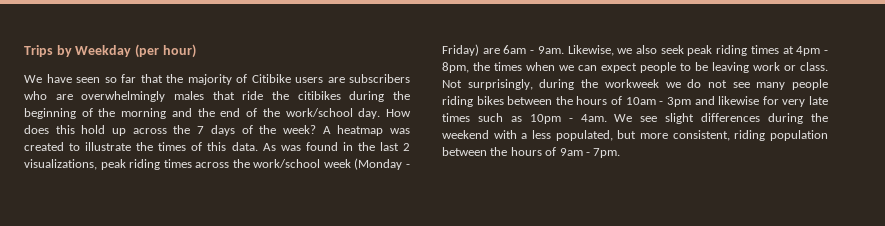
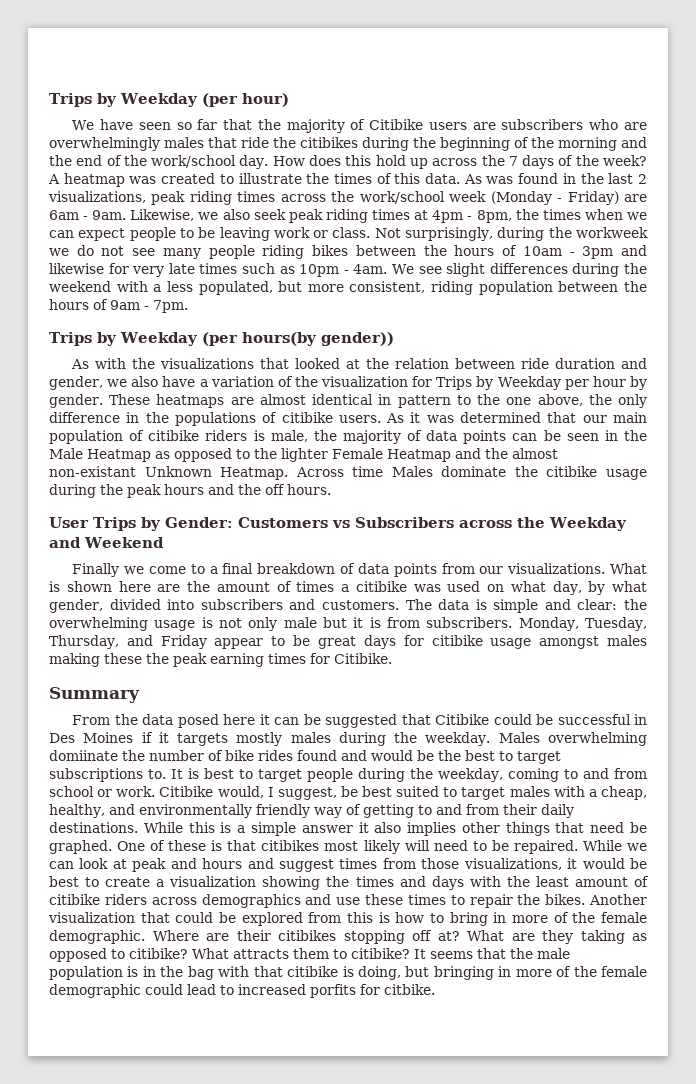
(621, 153) none -> [49,332,394,346] [71,358,647,369] [49,376,647,390] [49,394,647,408] [49,412,647,426] [49,430,647,444] [49,448,558,462] [49,466,647,480] [49,484,331,498] [49,517,627,531] [49,537,164,548] [72,563,647,577] [49,581,647,595] [49,599,647,613] [49,617,648,631] [49,635,648,649] [49,653,392,667] [49,687,140,703] [72,714,647,728] [49,732,647,746] [49,750,561,764] [49,768,647,782] [49,786,647,800] [49,804,574,818] [49,822,647,836] [49,840,647,854] [49,858,648,872] [49,876,649,890] [49,894,647,908] [48,912,647,926] [49,930,647,944] [49,948,570,962] [49,966,647,980] [49,984,435,998] // Trips by Weekday (per hours(by gender)) // As with the visualizations that looked at the relation between ride duration and gender, we also have a variation of the visualization for Trips by Weekday per hour by gender. These heatmaps are almost identical in pattern to the one above, the only difference in the populations of citibike users. As it was determined that our main population of citibike riders is male, the majority of data points can be seen in the Male Heatmap as opposed to the lighter Female Heatmap and the almost non-existant Unknown Heatmap. Across time Males dominate the citibike usage during the peak hours and the off hours. // User Trips by Gender: Customers vs Subscribers across the Weekday and Weekend // Finally we come to a final breakdown of data points from our visualizations. What is shown here are the amount of times a citibike was used on what day, by what gender, divided into subscribers and customers. The data is simple and clear: the overwhelming usage is not only male but it is from subscribers. Monday, Tuesday, Thursday, and Friday appear to be great days for citibike usage amongst males making these the peak earning times for Citibike. // Summary // From the data posed here it can be suggested that Citibike could be successful in Des Moines if it targets mostly males during the weekday. Males overwhelming domiinate the number of bike rides found and would be the best to target subscriptions to. It is best to target people during the weekday, coming to and from school or work. Citibike would, I suggest, be best suited to target males with a cheap, healthy, and environmentally friendly way of getting to and from their daily destinations. While this is a simple answer it also implies other things that need be graphed. One of these is that citibikes most likely will need to be repaired. While we can look at peak and hours and suggest times from those visualizations, it would be best to create a visualization showing the times and days with the least amount of citibike riders across demographics and use these times to repair the bikes. Another visualization that could be explored from this is how to bring in more of the female demographic. Where are their citibikes stopping off at? What are they taking as opposed to citibike? What attracts them to citibike? It seems that the male population is in the bag with that citibike is doing, but bringing in more of the female demographic could lead to increased porfits for citbike.

